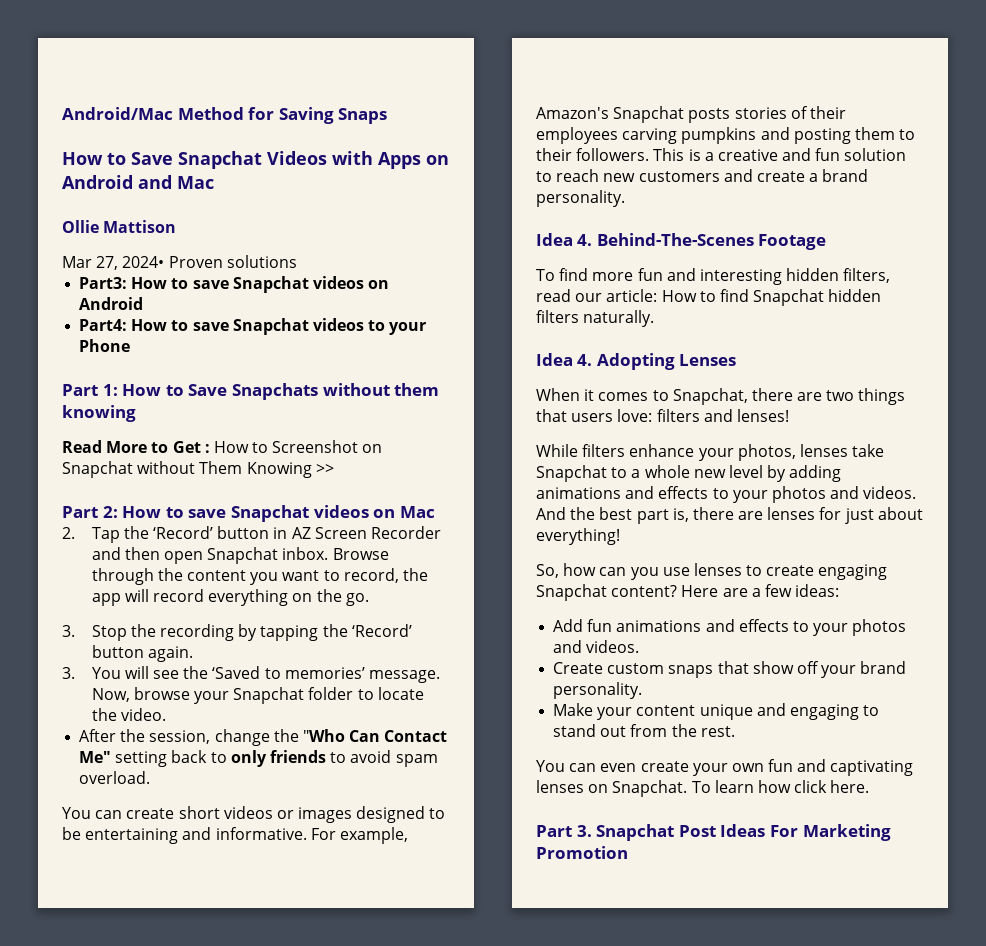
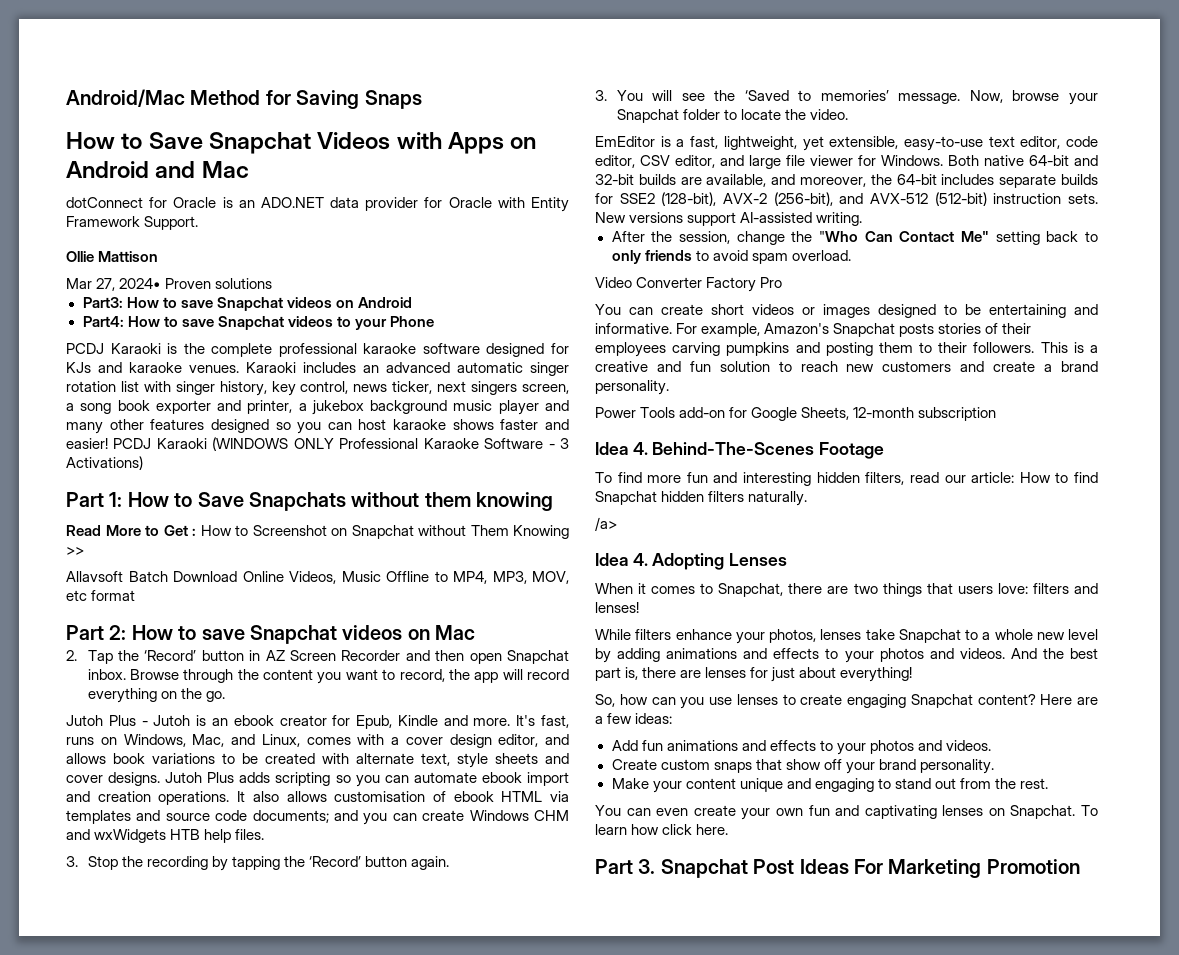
(214, 182) none -> [66,197,569,212] [66,216,199,230] // dotConnect for Oracle is an ADO.NET data provider for Oracle with Entity Framework Support.
(131, 345) none -> [66,343,569,357] [66,362,569,376] [66,381,570,396] [66,400,569,415] [66,419,569,434] [66,437,570,451] [66,456,143,470] // PCDJ Karaoki is the complete professional karaoke software designed for KJs and karaoke venues. Karaoki includes an advanced automatic singer rotation list with singer history, key control, news ticker, next singers screen, a song book exporter and printer, a jukebox background music player and many other features designed so you can host karaoke shows faster and easier! PCDJ Karaoki (WINDOWS ONLY Professional Karaoke Software - 3 Activations)
(334, 469) none -> [66,571,569,584] [66,590,136,601] // Allavsoft Batch Download Online Videos, Music Offline to MP4, MP3, MOV, etc format
(369, 599) none -> [66,715,569,729] [66,734,569,748] [66,753,569,768] [66,772,570,787] [66,791,569,805] [66,810,569,825] [66,829,265,843] // Jutoh Plus - Jutoh is an ebook creator for Epub, Kindle and more. It's fast, runs on Windows, Mac, and Linux, comes with a cover design editor, and allows book variations to be created with alternate text, style sheets and cover designs. Jutoh Plus adds scripting so you can automate ebook import and creation operations. It also allows customisation of ebook HTML via templates and source code documents; and you can create Windows CHM and wxWidgets HTB help files.
(166, 714) none -> [595,136,1098,151] [595,155,1098,169] [595,174,1098,188] [595,192,1098,206] [595,212,863,226] // EmEditor is a fast, lightweight, yet extensible, easy-to-use text editor, code editor, CSV editor, and large file viewer for Windows. Both native 64-bit and 32-bit builds are available, and moreover, the 64-bit includes separate builds for SSE2 (128-bit), AVX-2 (256-bit), and AVX-512 (512-bit) instruction sets. New versions support AI-assisted writing.
(151, 777) none -> [595,277,783,292] // Video Converter Factory Pro
(625, 198) none -> [595,407,997,421] // Power Tools add-on for Google Sheets, 12-month subscription
(655, 318) none -> [595,517,617,531] // /a>

